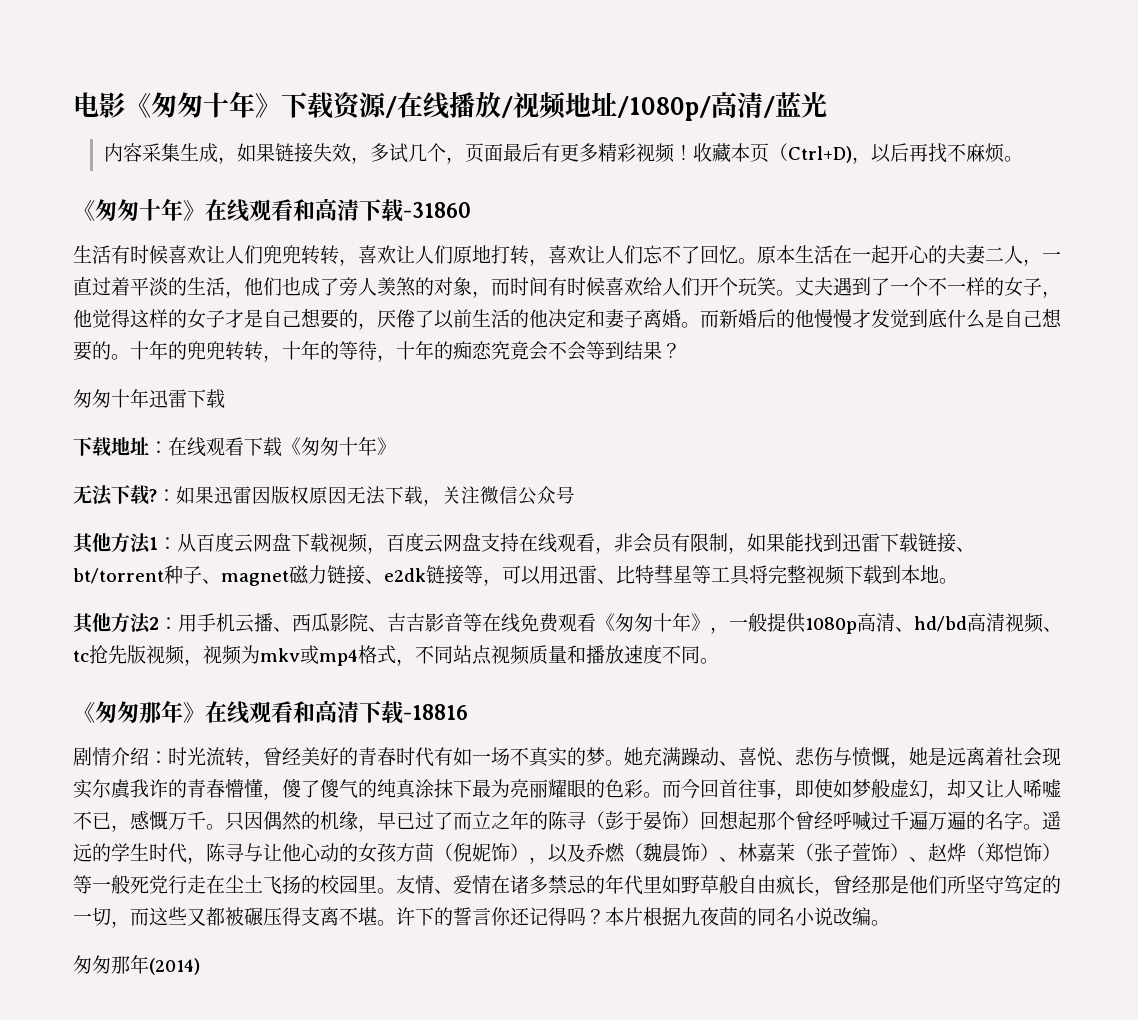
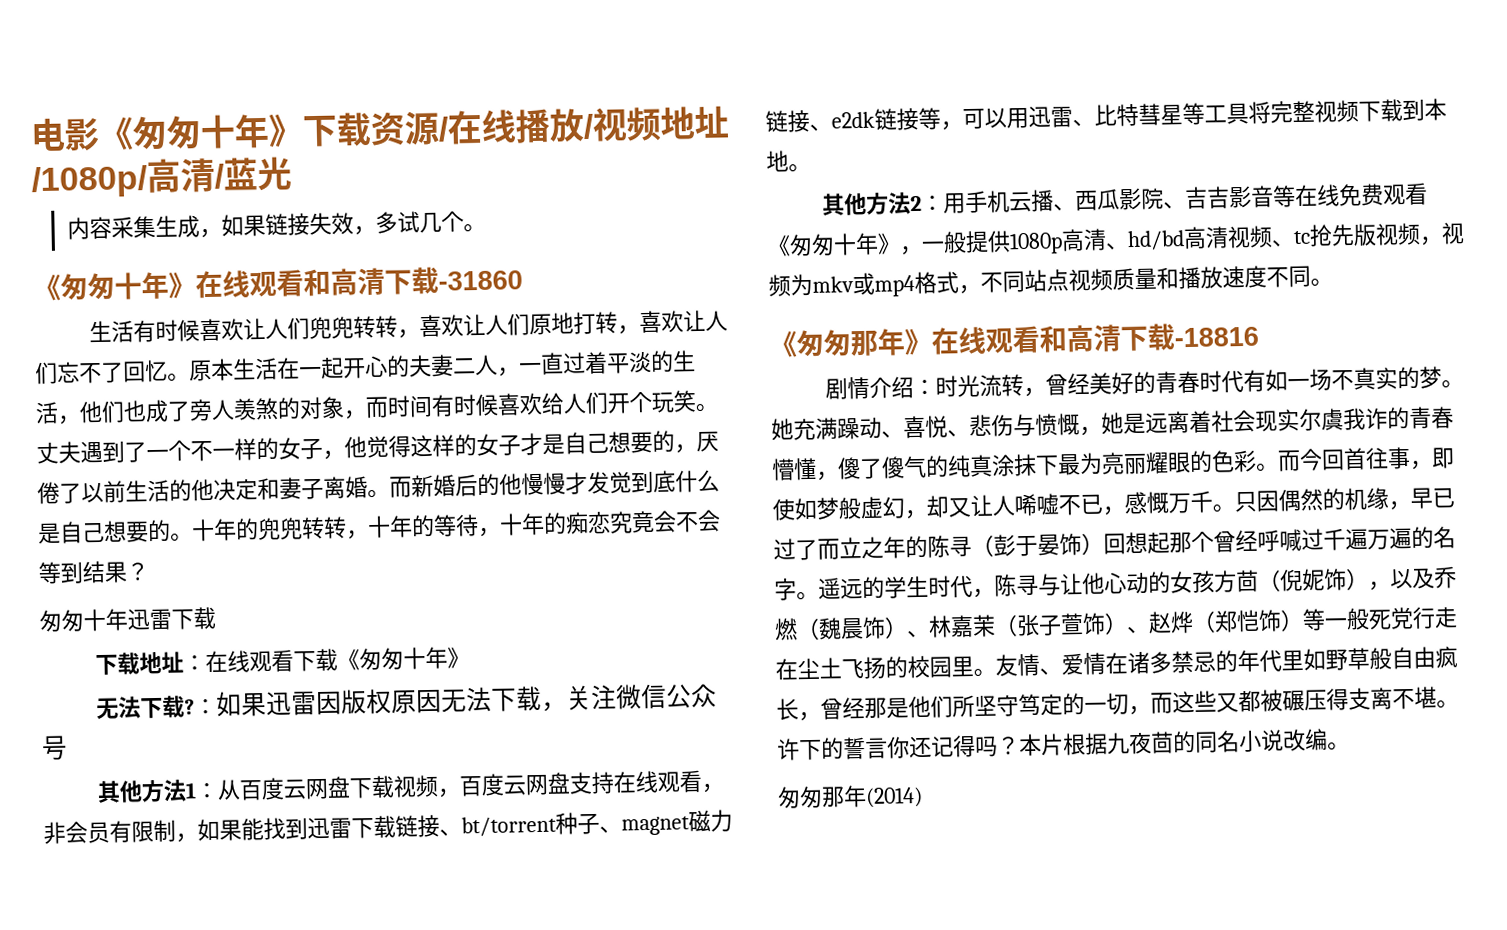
[445,143,1004,164] ，页面最后有更多精彩视频！收藏本页（Ctrl+D)，以后再找不麻烦 -> (464, 222) none

